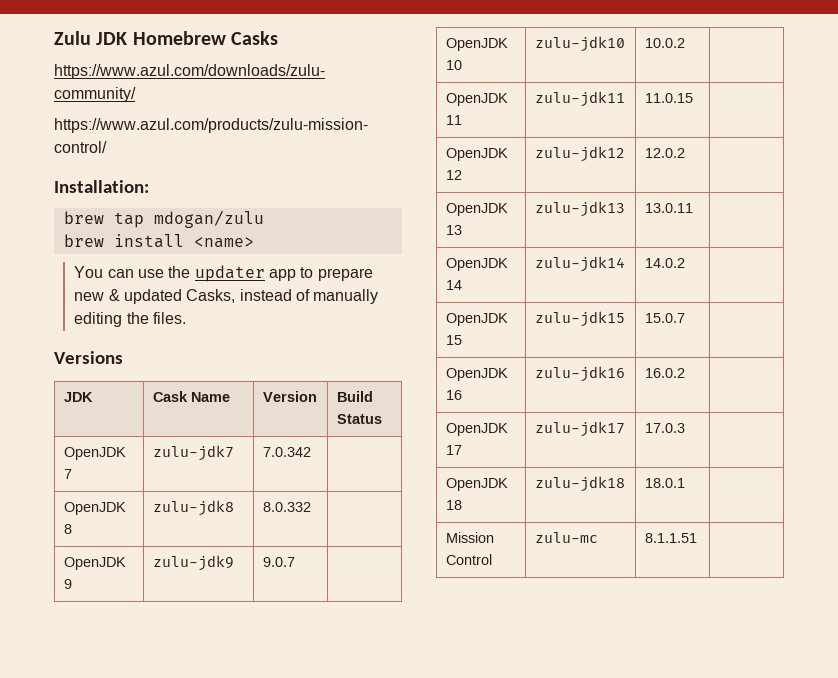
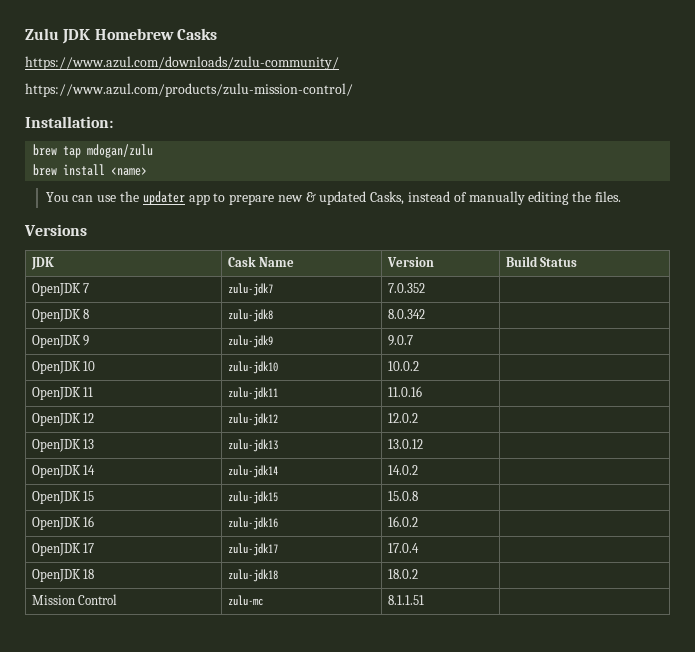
[262,447,311,457] 7.0.342 -> [387,283,425,293] 7.0.352
[262,502,311,512] 8.0.332 -> [387,309,425,319] 8.0.342
[644,93,693,103] 11.0.15 -> [387,386,422,397] 11.0.16
[644,203,693,213] 13.0.11 -> [387,439,423,449] 13.0.12
[644,313,685,323] 15.0.7 -> [387,491,418,501] 15.0.8
[644,423,685,433] 17.0.3 -> [387,543,419,553] 17.0.4
[644,478,685,488] 18.0.1 -> [387,569,418,579] 18.0.2

